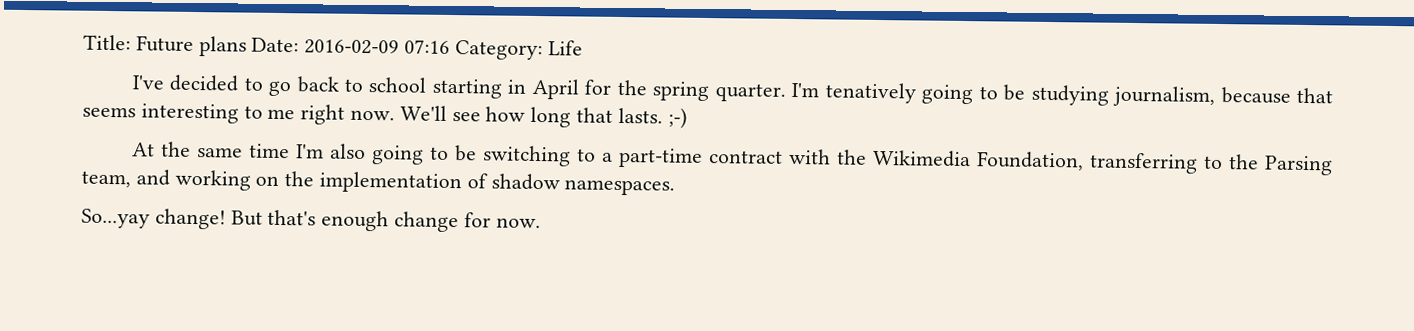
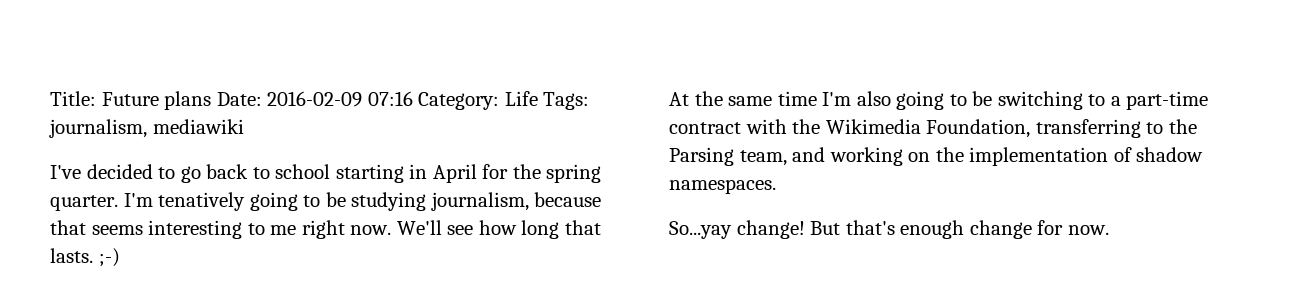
(583, 48) none -> [543,92,590,110] [49,119,244,138] Tags: journalism, mediawiki

